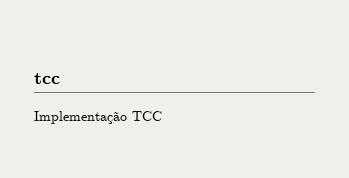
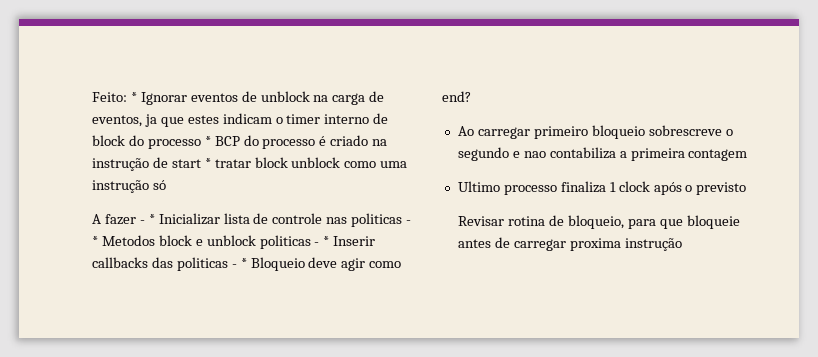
[34,73,60,84] [34,111,162,124] tcc // Implementação TCC -> [92,91,385,105] [92,113,389,127] [92,135,388,149] [92,157,408,171] [92,180,166,193] [92,213,412,227] [92,235,376,249] [92,257,402,271] [442,91,471,102] [457,125,733,139] [457,147,748,161] [457,181,747,195] [458,215,740,229] [458,237,682,251] Feito: * Ignorar eventos de unblock na carga de eventos, ja que estes indicam o timer interno de block do processo * BCP do processo é criado na instrução de start * tratar block unblock como uma instrução só // A fazer - * Inicializar lista de controle nas politicas - * Metodos block e unblock politicas - * Inserir callbacks das politicas - * Bloqueio deve agir como end? // Ao carregar primeiro bloqueio sobrescreve o segundo e nao contabiliza a primeira contagem // Ultimo processo finaliza 1 clock após o previsto // Revisar rotina de bloqueio, para que bloqueie antes de carregar proxima instrução

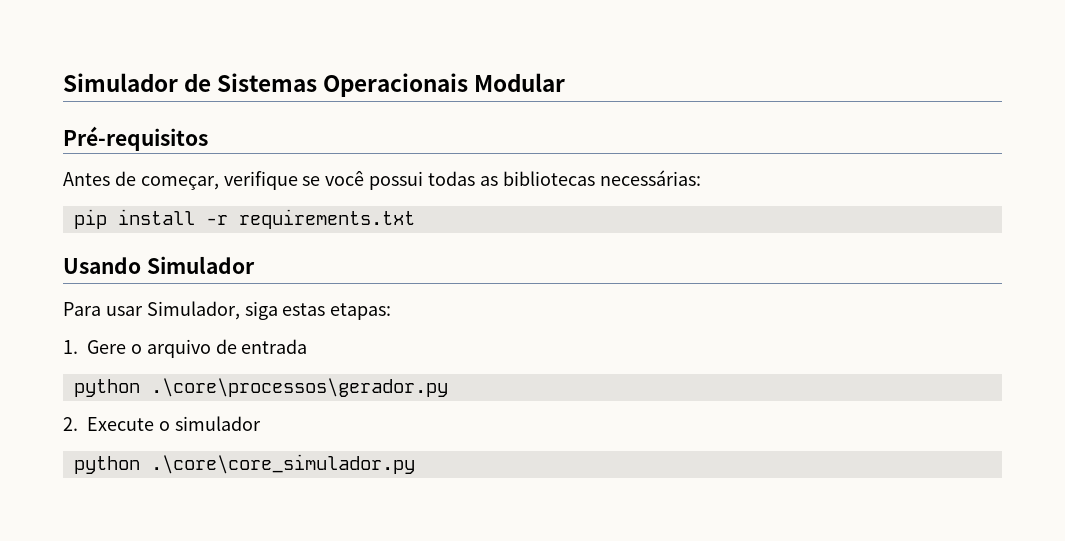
[92,91,385,105] [92,113,389,127] [92,135,388,149] [92,157,408,171] [92,180,166,193] [92,213,412,227] [92,235,376,249] [92,257,402,271] [442,91,471,102] [457,125,733,139] [457,147,748,161] [457,181,747,195] [458,215,740,229] [458,237,682,251] Feito: * Ignorar eventos de unblock na carga de eventos, ja que estes indicam o timer interno de block do processo * BCP do processo é criado na instrução de start * tratar block unblock como uma instrução só // A fazer - * Inicializar lista de controle nas politicas - * Metodos block e unblock politicas - * Inserir callbacks das politicas - * Bloqueio deve agir como end? // Ao carregar primeiro bloqueio sobrescreve o segundo e nao contabiliza a primeira contagem // Ultimo processo finaliza 1 clock após o previsto // Revisar rotina de bloqueio, para que bloqueie antes de carregar proxima instrução -> [63,73,566,97] [63,126,208,151] [63,170,701,190] [73,209,415,229] [63,256,255,274] [63,301,392,320] [63,339,308,358] [73,378,448,397] [63,416,261,431] [73,454,415,474] Simulador de Sistemas Operacionais Modular // Pré-requisitos // Antes de começar, verifique se você possui todas as bibliotecas necessárias: // pip install -r requirements.txt // Usando Simulador // Para usar Simulador, siga estas etapas: // 1. Gere o arquivo de entrada // python .\core\processos\gerador.py // 2. Execute o simulador // python .\core\core_simulador.py

